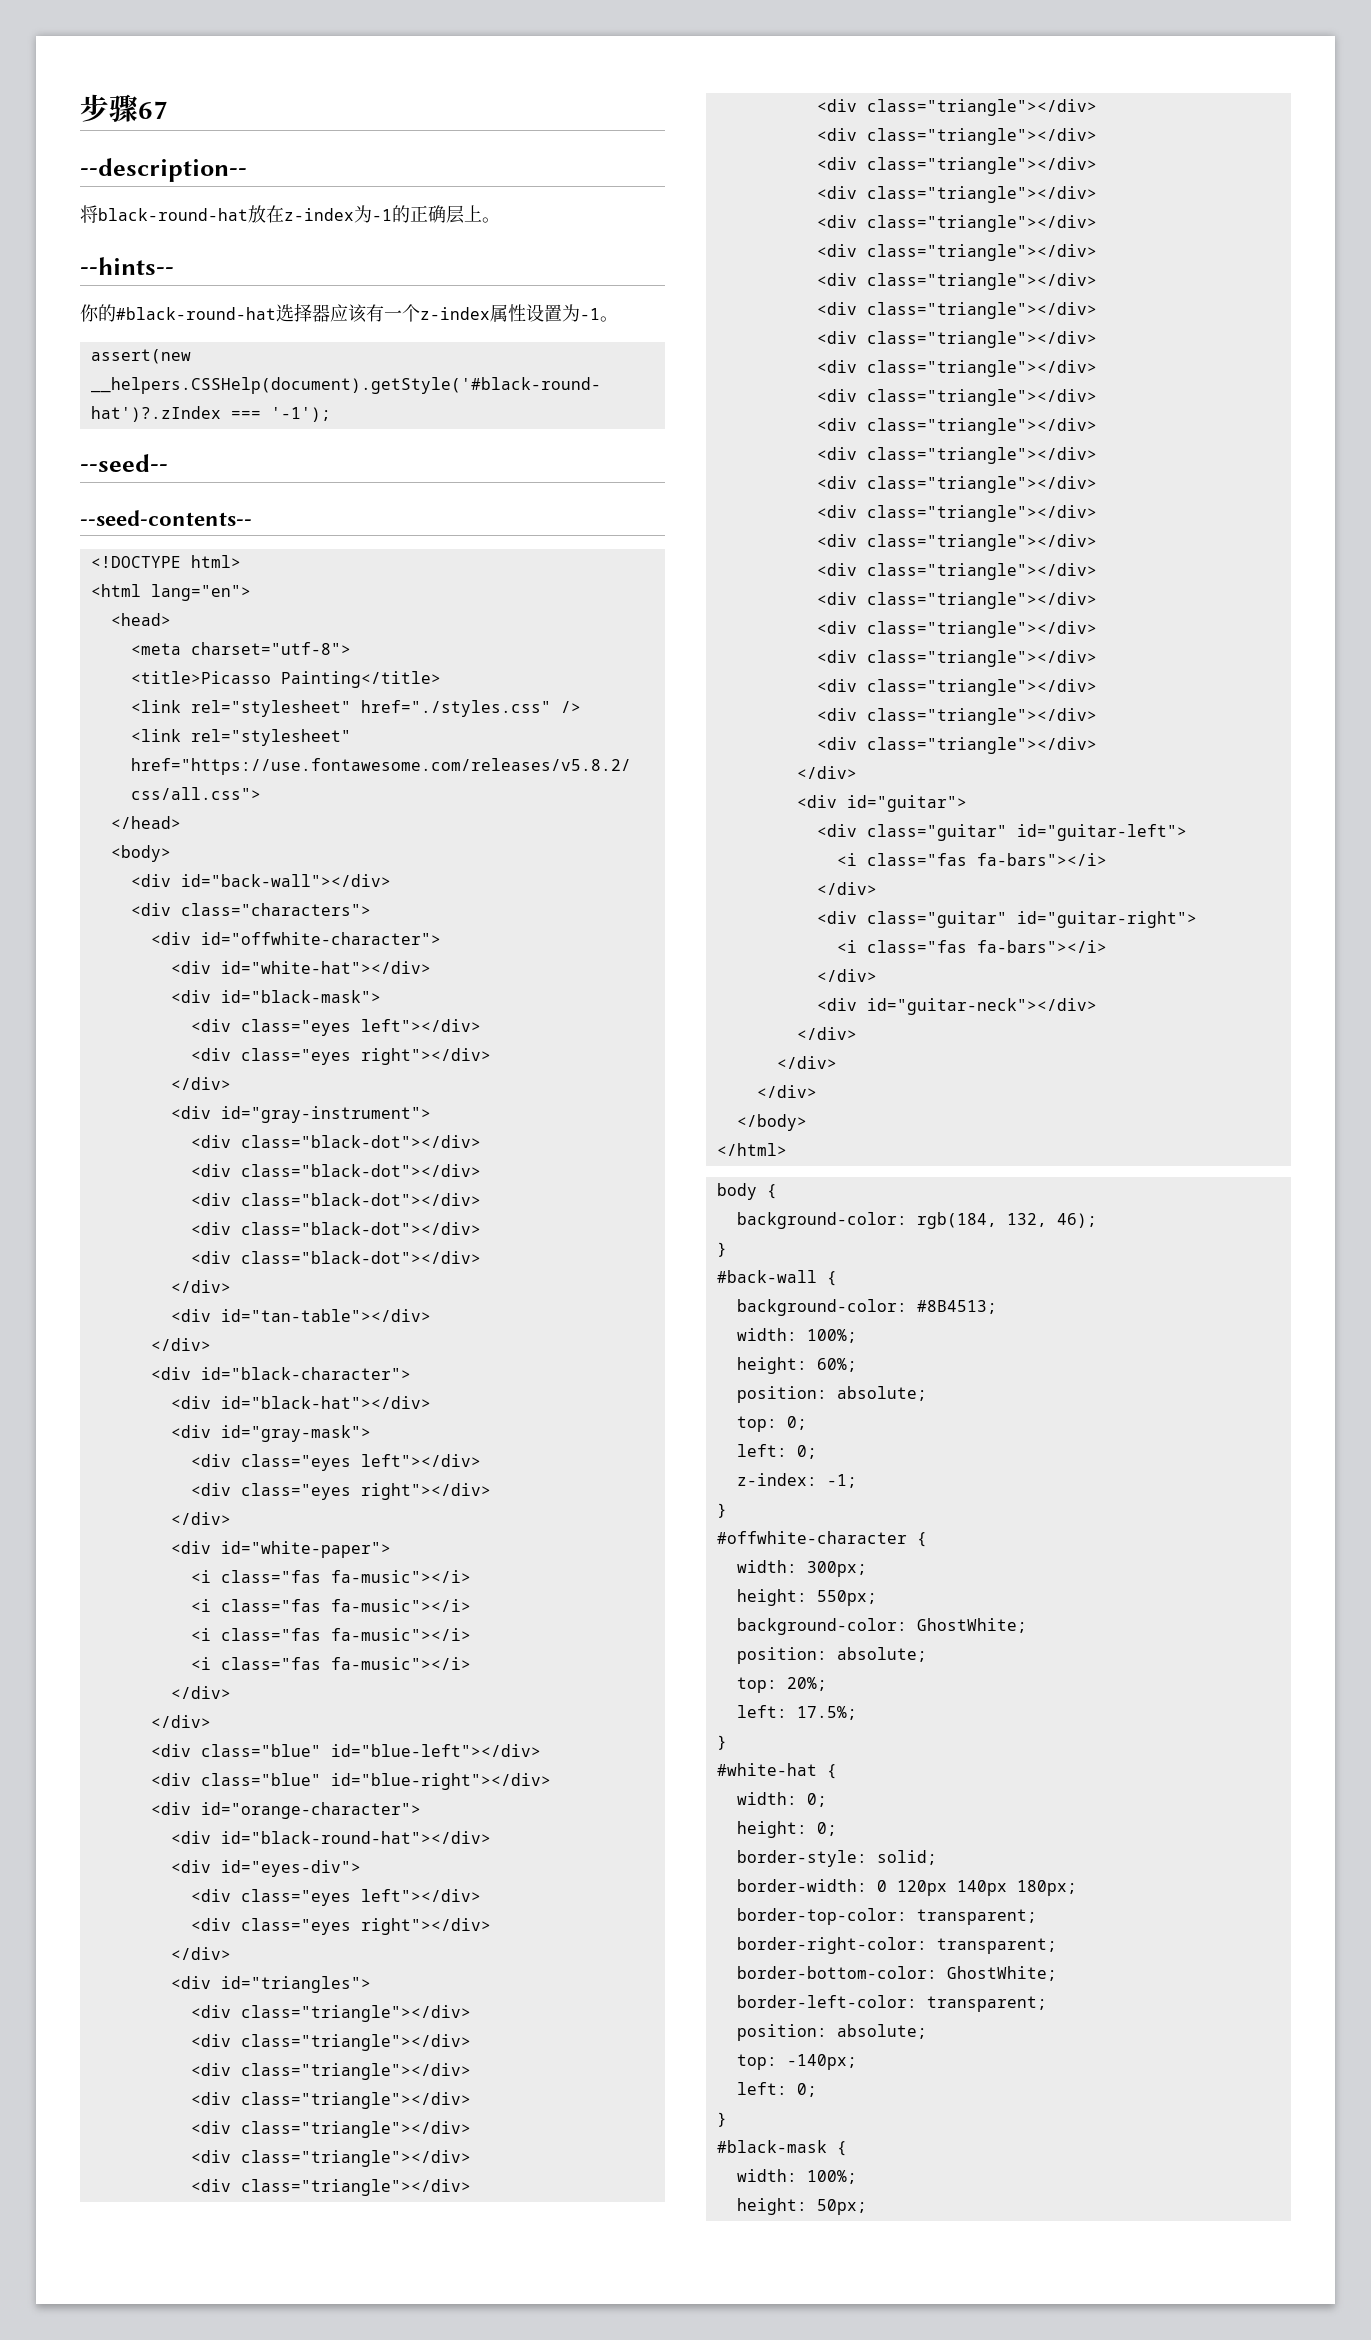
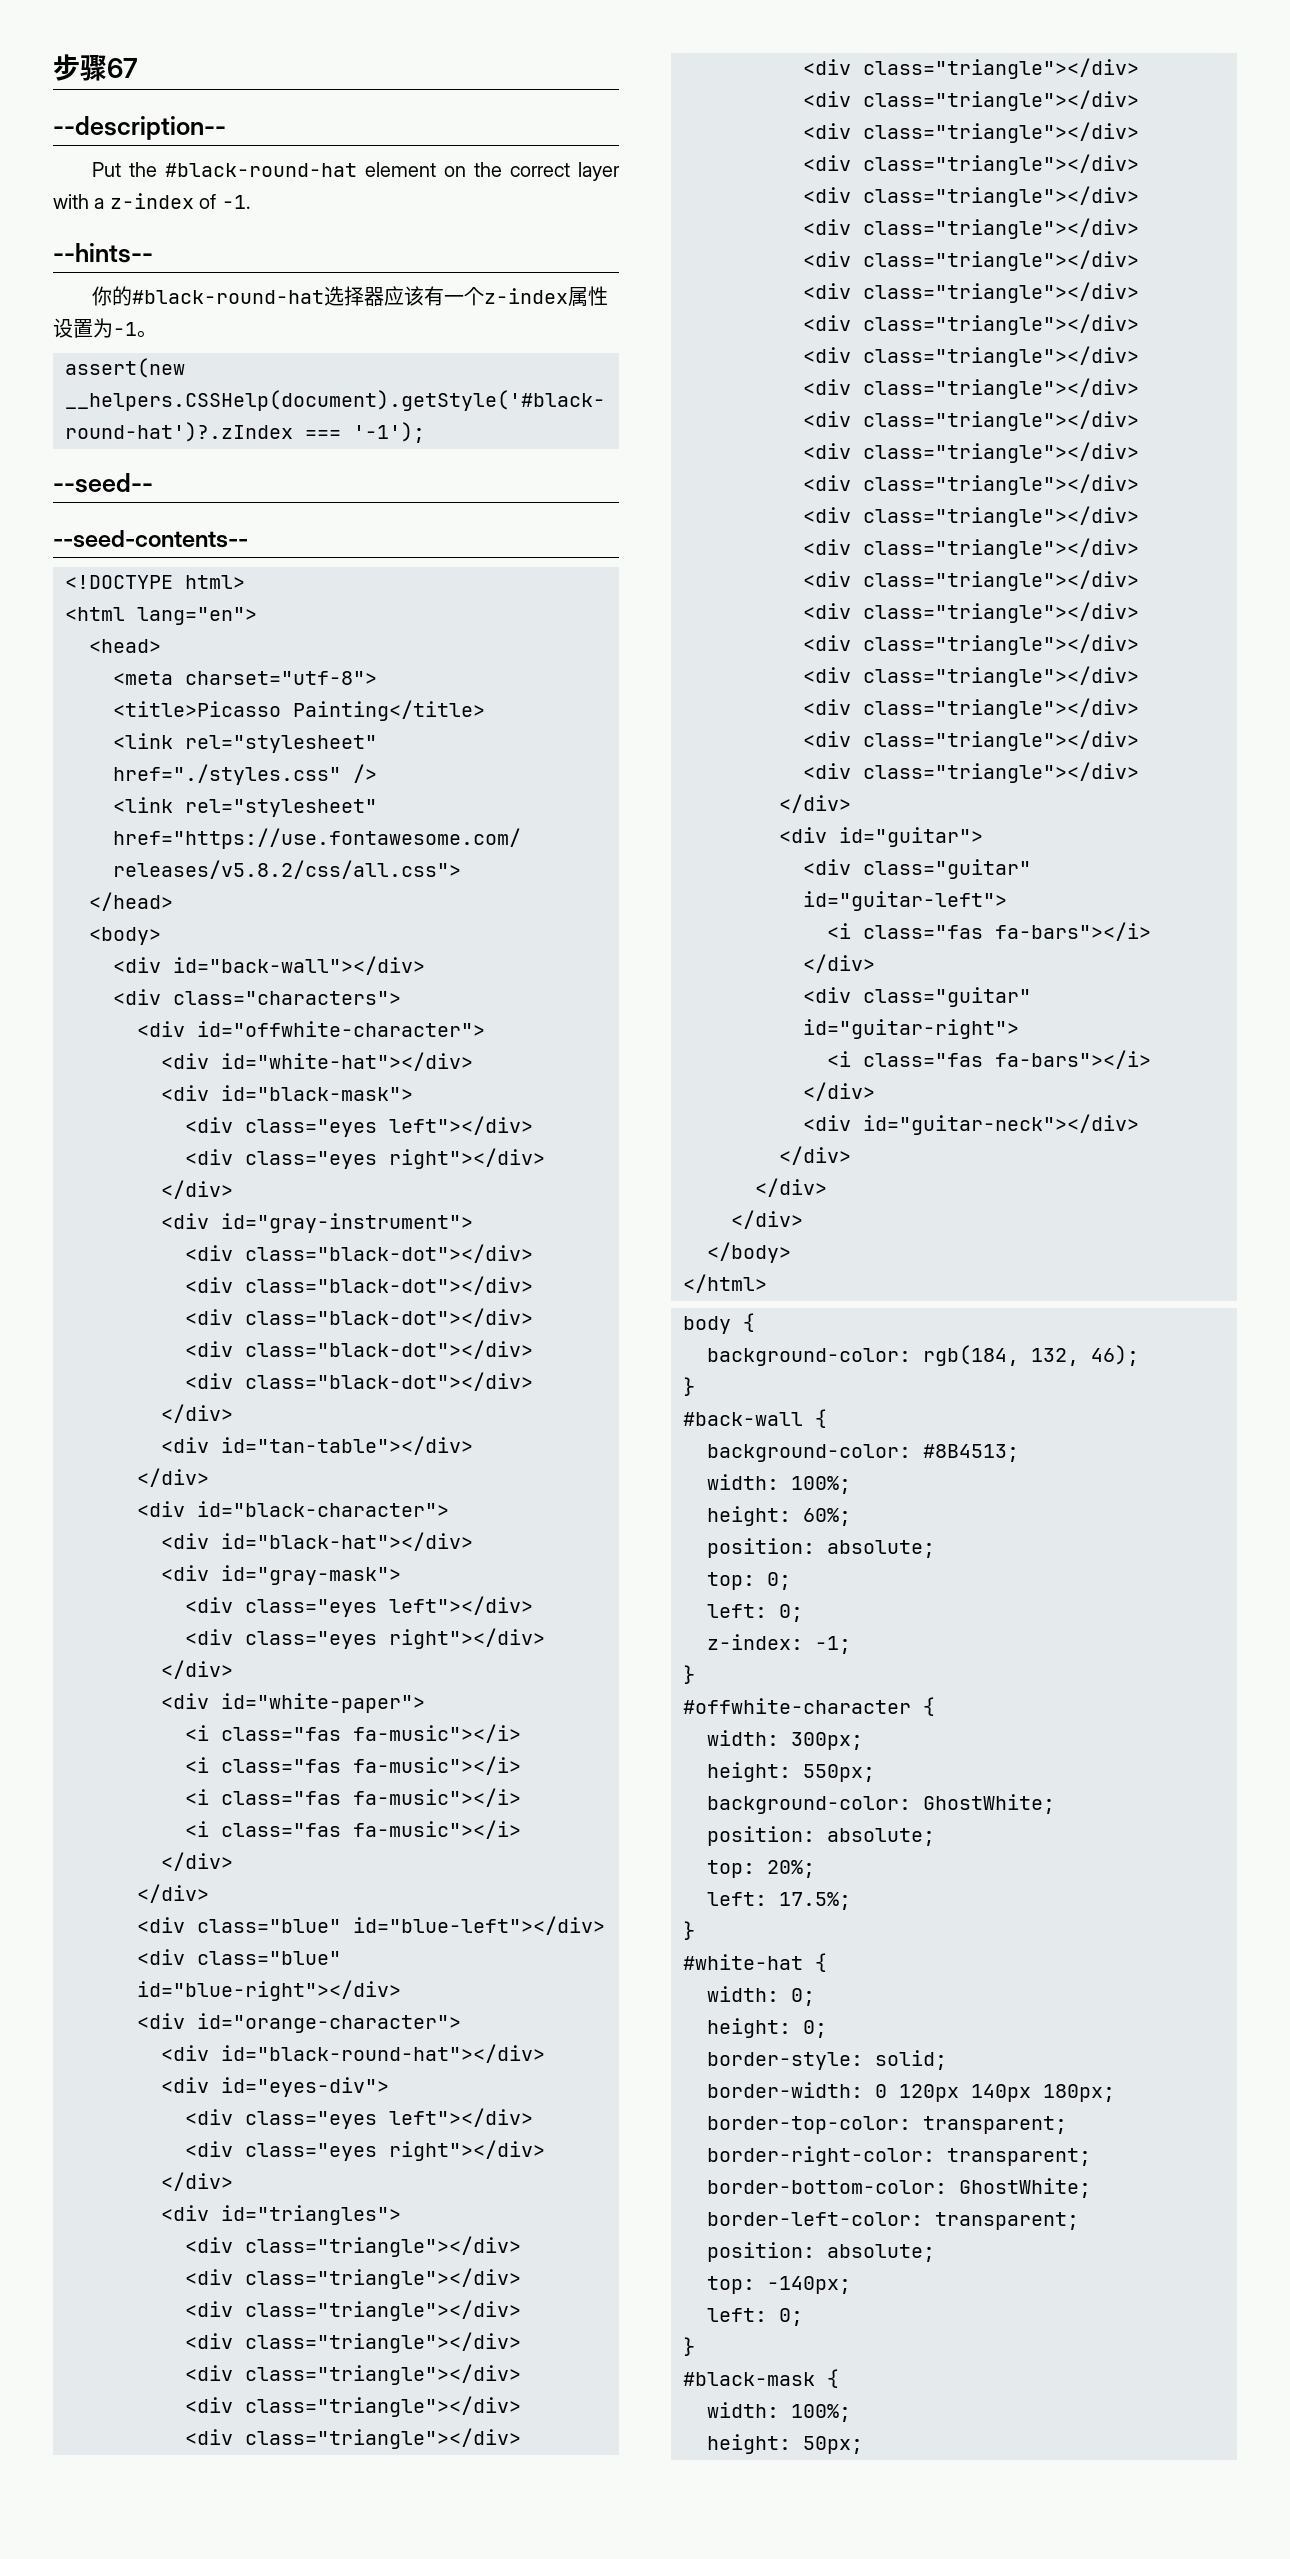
[80,205,500,224] 将black-round-hat放在z-index为-1的正确层上。 -> [91,162,620,181] [53,193,250,209] Put the #black-round-hat element on the correct layer with a z-index of -1.

